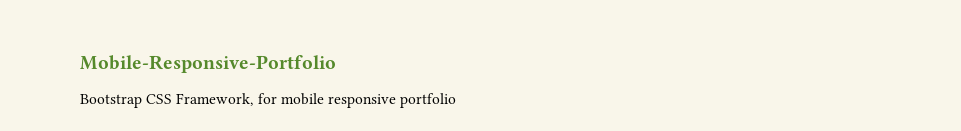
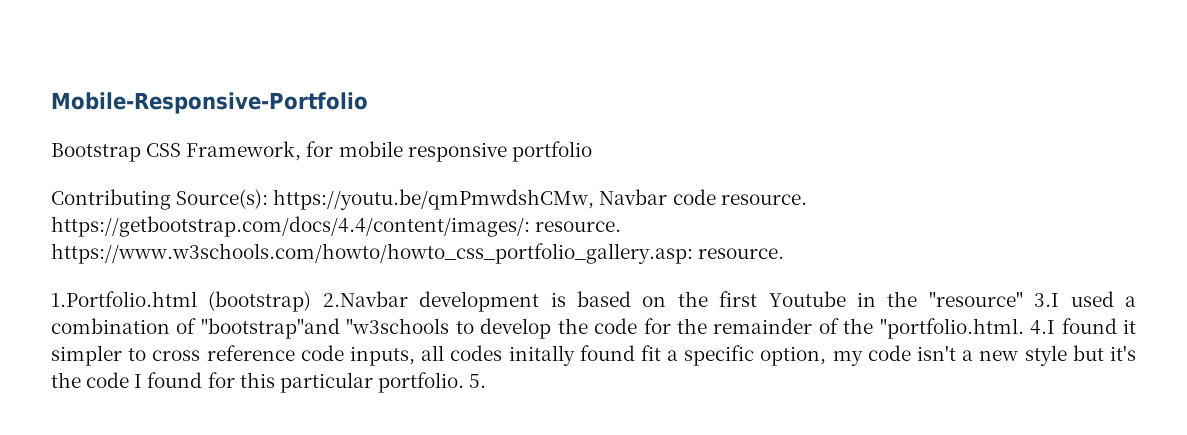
(457, 100) none -> [51,189,807,210] [51,216,622,237] [51,243,785,264] [51,291,1136,312] [51,318,1136,339] [51,345,1136,366] [51,372,487,393] // Contributing Source(s): https://youtu.be/qmPmwdshCMw, Navbar code resource. https://getbootstrap.com/docs/4.4/content/images/: resource. https://www.w3schools.com/howto/howto_css_portfolio_gallery.asp: resource. // 1.Portfolio.html (bootstrap) 2.Navbar development is based on the first Youtube in the "resource" 3.I used a combination of "bootstrap"and "w3schools to develop the code for the remainder of the "portfolio.html. 4.I found it simpler to cross reference code inputs, all codes initally found fit a specific option, my code isn't a new style but it's the code I found for this particular portfolio. 5.

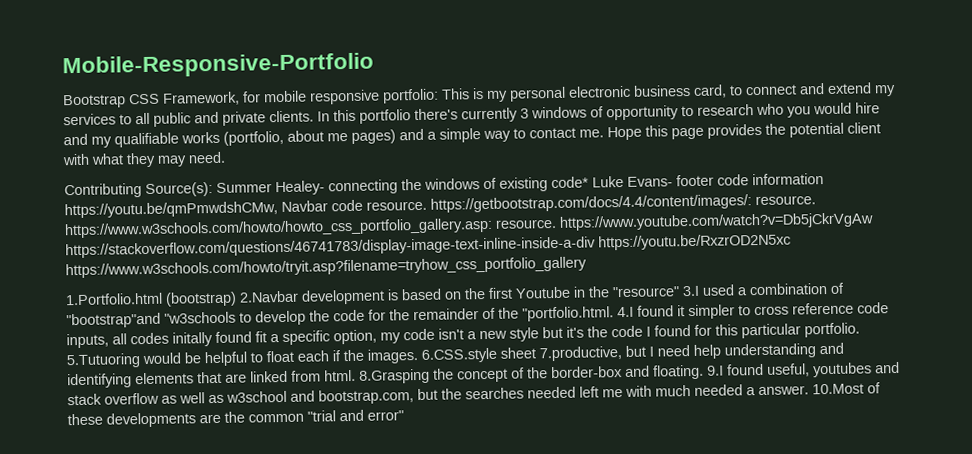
[511,141,592,162] [51,189,269,210] portfolio // Contributing Source(s): -> [382,82,896,104] [63,102,880,127] [63,122,881,148] [62,151,226,168] [64,173,824,199] portfolio: This is my personal electronic business card, to connect and extend my services to all public and private clients. In this portfolio there's currently 3 windows of opportunity to research who you would hire and my qualifiable works (portfolio, about me pages) and a simple way to contact me. Hope this page provides the potential client with what they may need. // Contributing Source(s): Summer Healey- connecting the windows of existing code* Luke Evans- footer code information
(785, 253) none -> [559,212,874,231] [65,233,791,259] [65,256,587,279] https://www.youtube.com/watch?v=Db5jCkrVgAw https://stackoverflow.com/questions/46741783/display-image-text-inline-inside-a-div https://youtu.be/RxzrOD2N5xc https://www.w3schools.com/howto/tryit.asp?filename=tryhow_css_portfolio_gallery
[469,374,487,388] 5. -> [66,342,844,369] [67,361,900,389] [67,382,881,406] [67,409,404,428] 5.Tutuoring would be helpful to float each if the images. 6.CSS.style sheet 7.productive, but I need help understanding and identifying elements that are linked from html. 8.Grasping the concept of the border-box and floating. 9.I found useful, youtubes and stack overflow as well as w3school and bootstrap.com, but the searches needed left me with much needed a answer. 10.Most of these developments are the common "trial and error"

